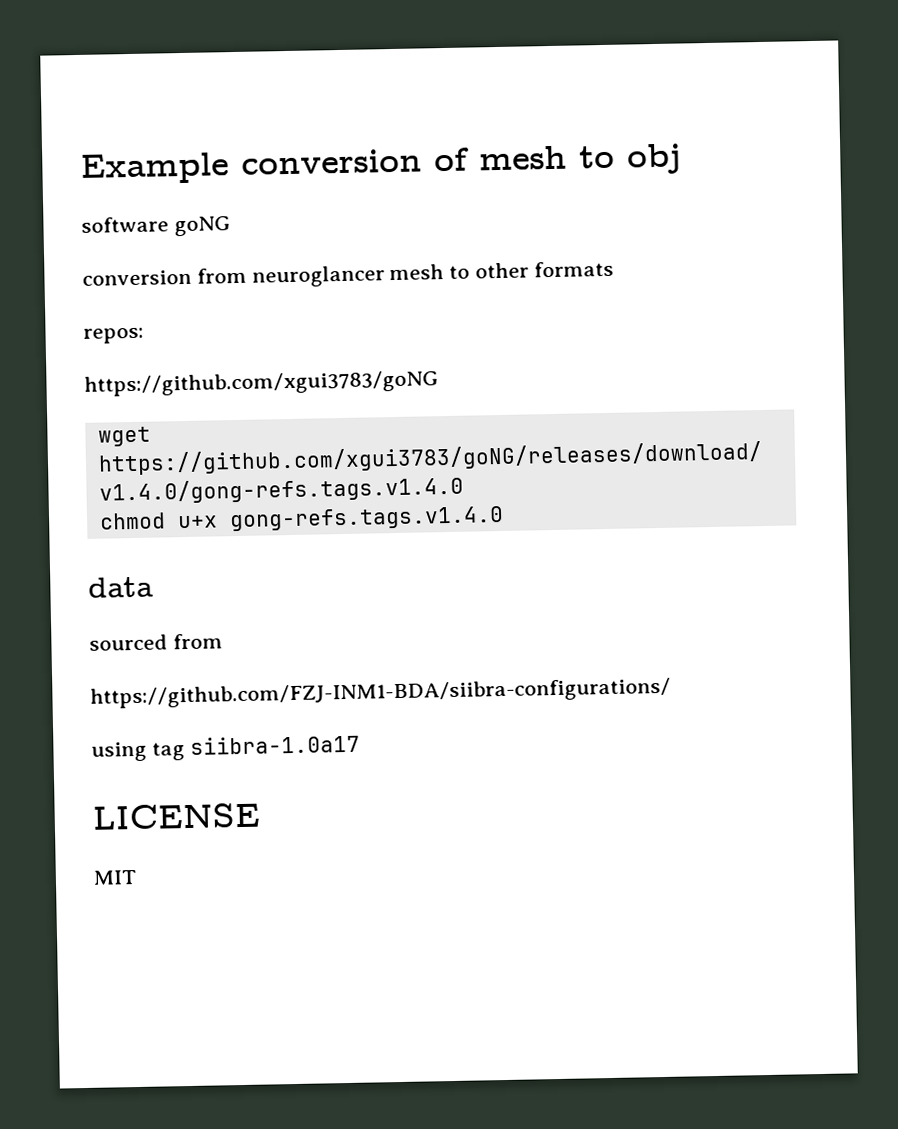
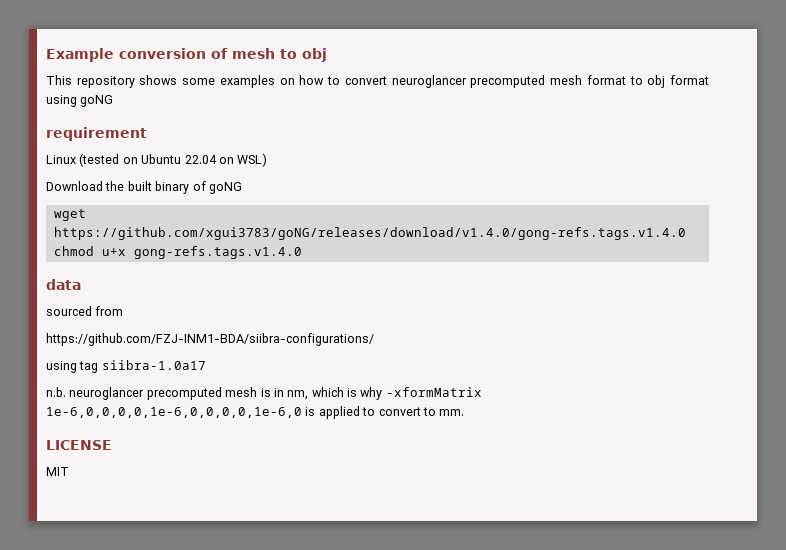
[81,216,231,237] [82,260,614,288] [83,327,144,344] [84,370,439,397] software goNG // conversion from neuroglancer mesh to other formats // repos: // https://github.com/xgui3783/goNG -> [46,75,710,88] [46,95,114,107] [46,127,147,141] [46,153,268,167] [46,181,242,194] This repository shows some examples on how to convert neuroglancer precomputed mesh format to obj format using goNG // requirement // Linux (tested on Ubuntu 22.04 on WSL) // Download the built binary of goNG
(360, 744) none -> [46,387,482,400] [46,406,465,419] // n.b. neuroglancer precomputed mesh is in nm, which is why -xformMatrix 1e-6,0,0,0,0,1e-6,0,0,0,0,1e-6,0 is applied to convert to mm.

